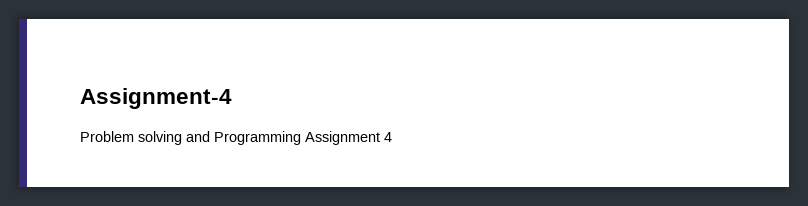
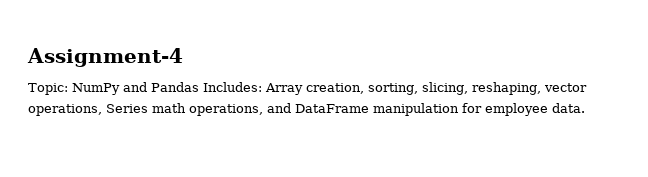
[80,131,392,145] Problem solving and Programming Assignment 4 -> [28,82,587,95] [28,103,585,116] Topic: NumPy and Pandas Includes: Array creation, sorting, slicing, reshaping, vector operations, Series math operations, and DataFrame manipulation for employee data.

